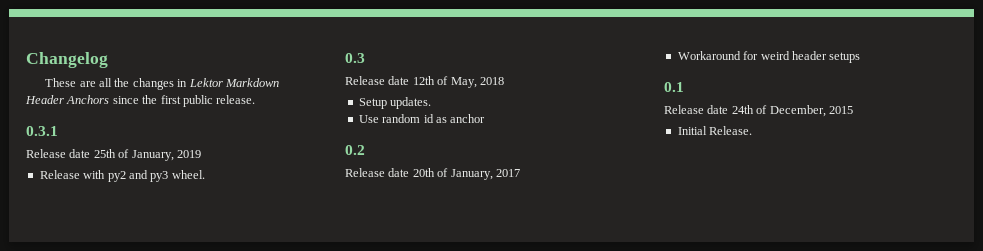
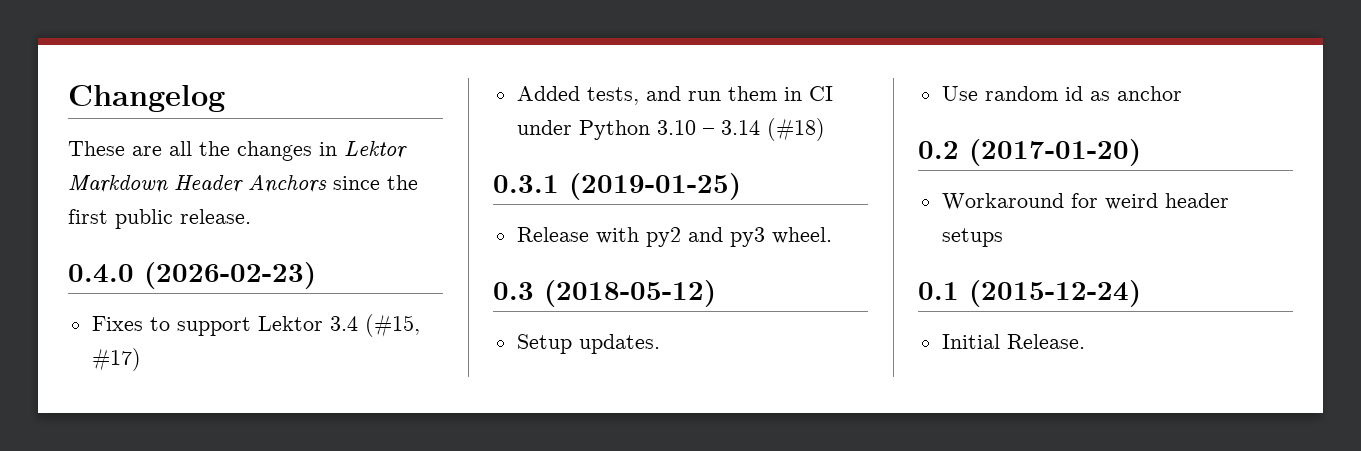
[26,126,58,136] [26,149,201,161] 0.3.1 // Release date 25th of January, 2019 -> [68,262,316,289] [91,314,420,337] [91,348,141,371] [516,86,833,105] [516,118,825,141] [493,173,741,200] 0.4.0 (2026-02-23) // Fixes to support Lektor 3.4 (#15, #17) // Added tests, and run them in CI under Python 3.10 – 3.14 (#18) // 0.3.1 (2019-01-25)
[345,76,504,88] // Release date 12th of May, 2018 -> [544,280,716,307] (2018-05-12)
[345,168,520,180] // Release date 20th of January, 2017 -> [969,139,1141,166] (2017-01-20)
[664,105,853,117] // Release date 24th of December, 2015 -> [969,280,1141,307] (2015-12-24)

